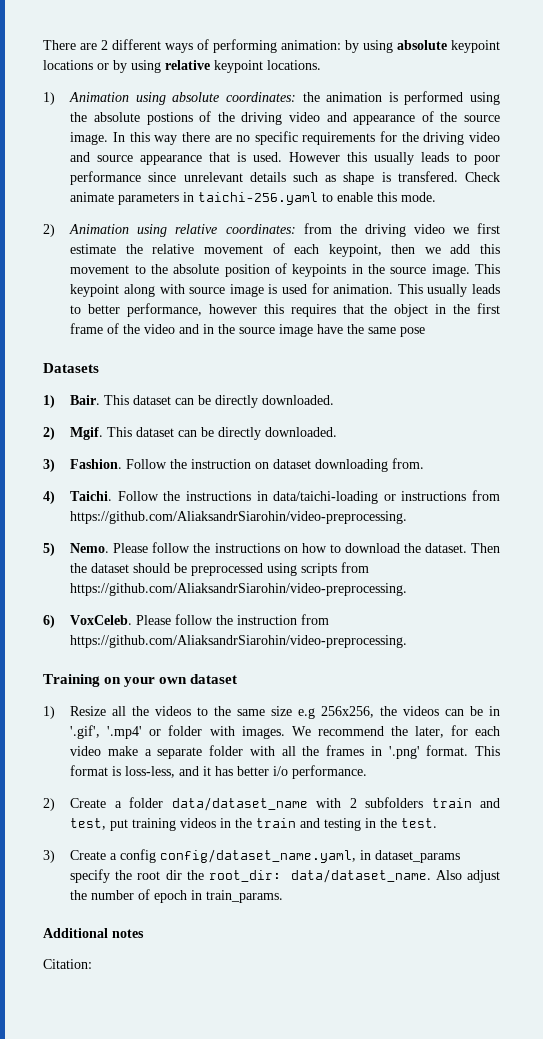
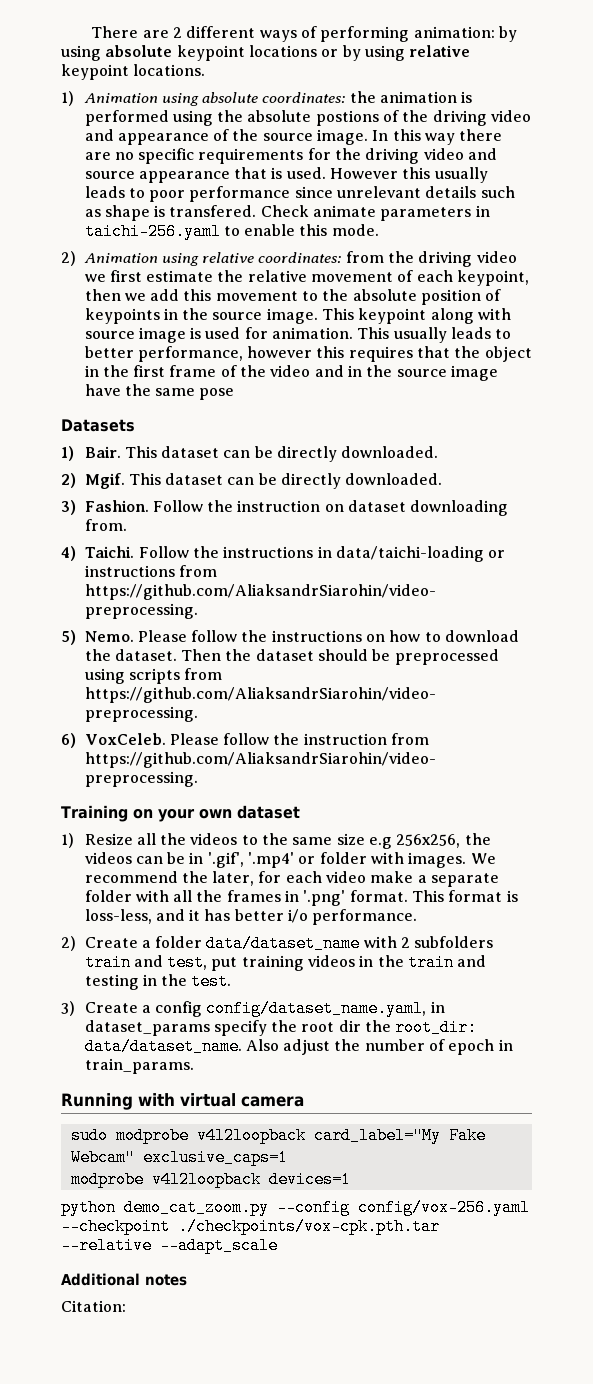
(284, 896) none -> [61,1093,304,1110] [70,1127,486,1144] [70,1149,288,1166] [70,1171,351,1188] [61,1199,530,1216] [61,1218,440,1235] [61,1237,278,1254] // Running with virtual camera // sudo modprobe v4l2loopback card_label="My Fake Webcam" exclusive_caps=1 // modprobe v4l2loopback devices=1 // python demo_cat_zoom.py --config config/vox-256.yaml --checkpoint ./checkpoints/vox-cpk.pth.tar --relative --adapt_scale

